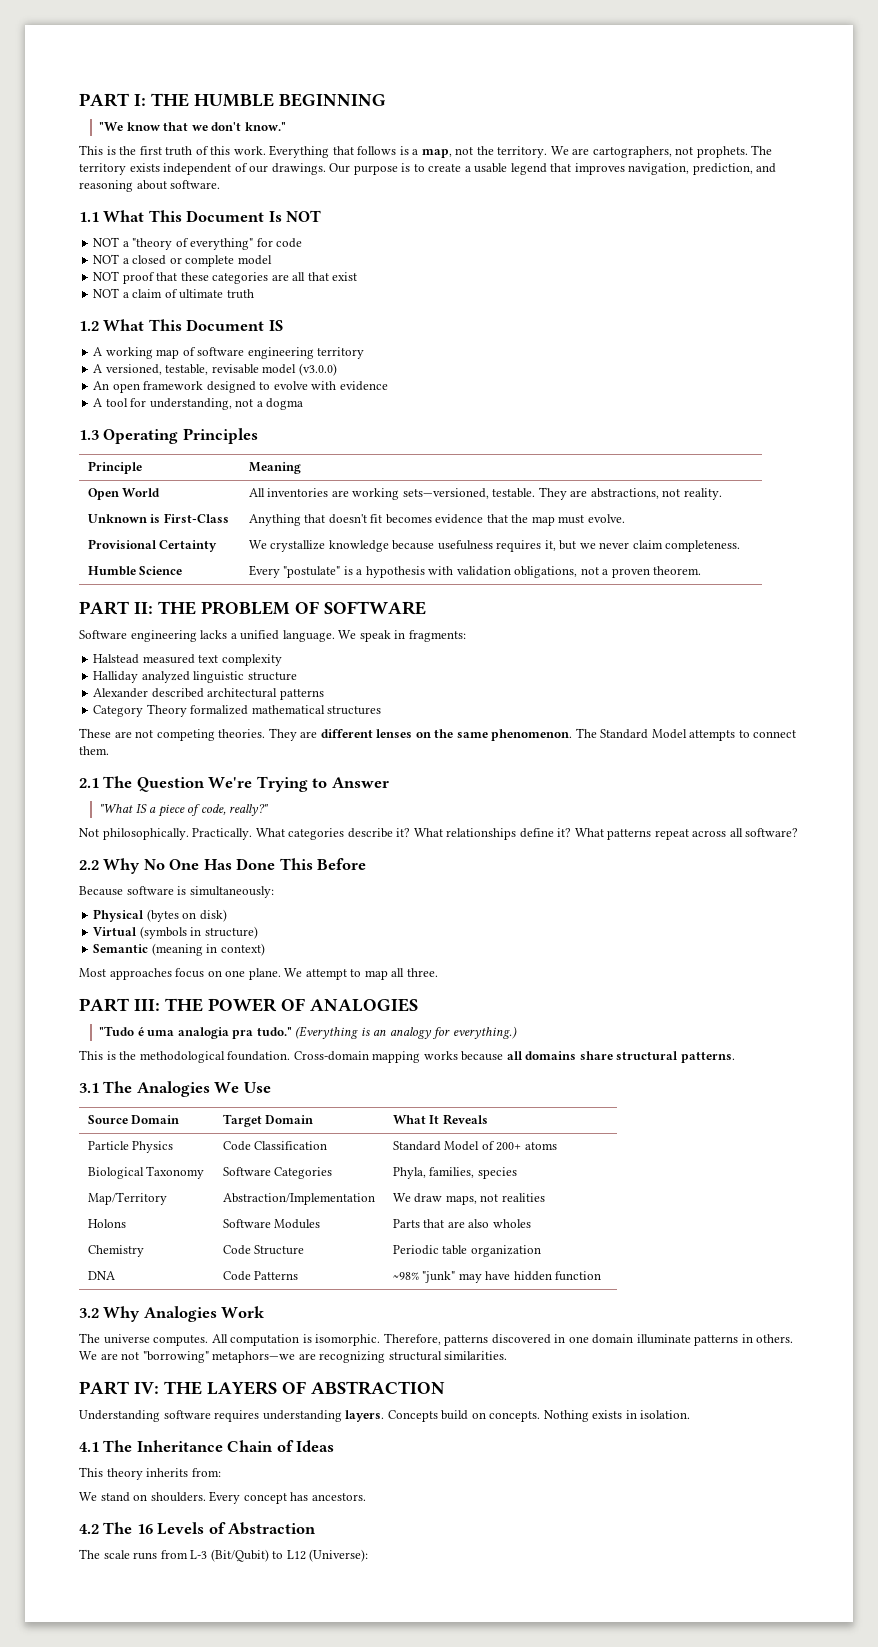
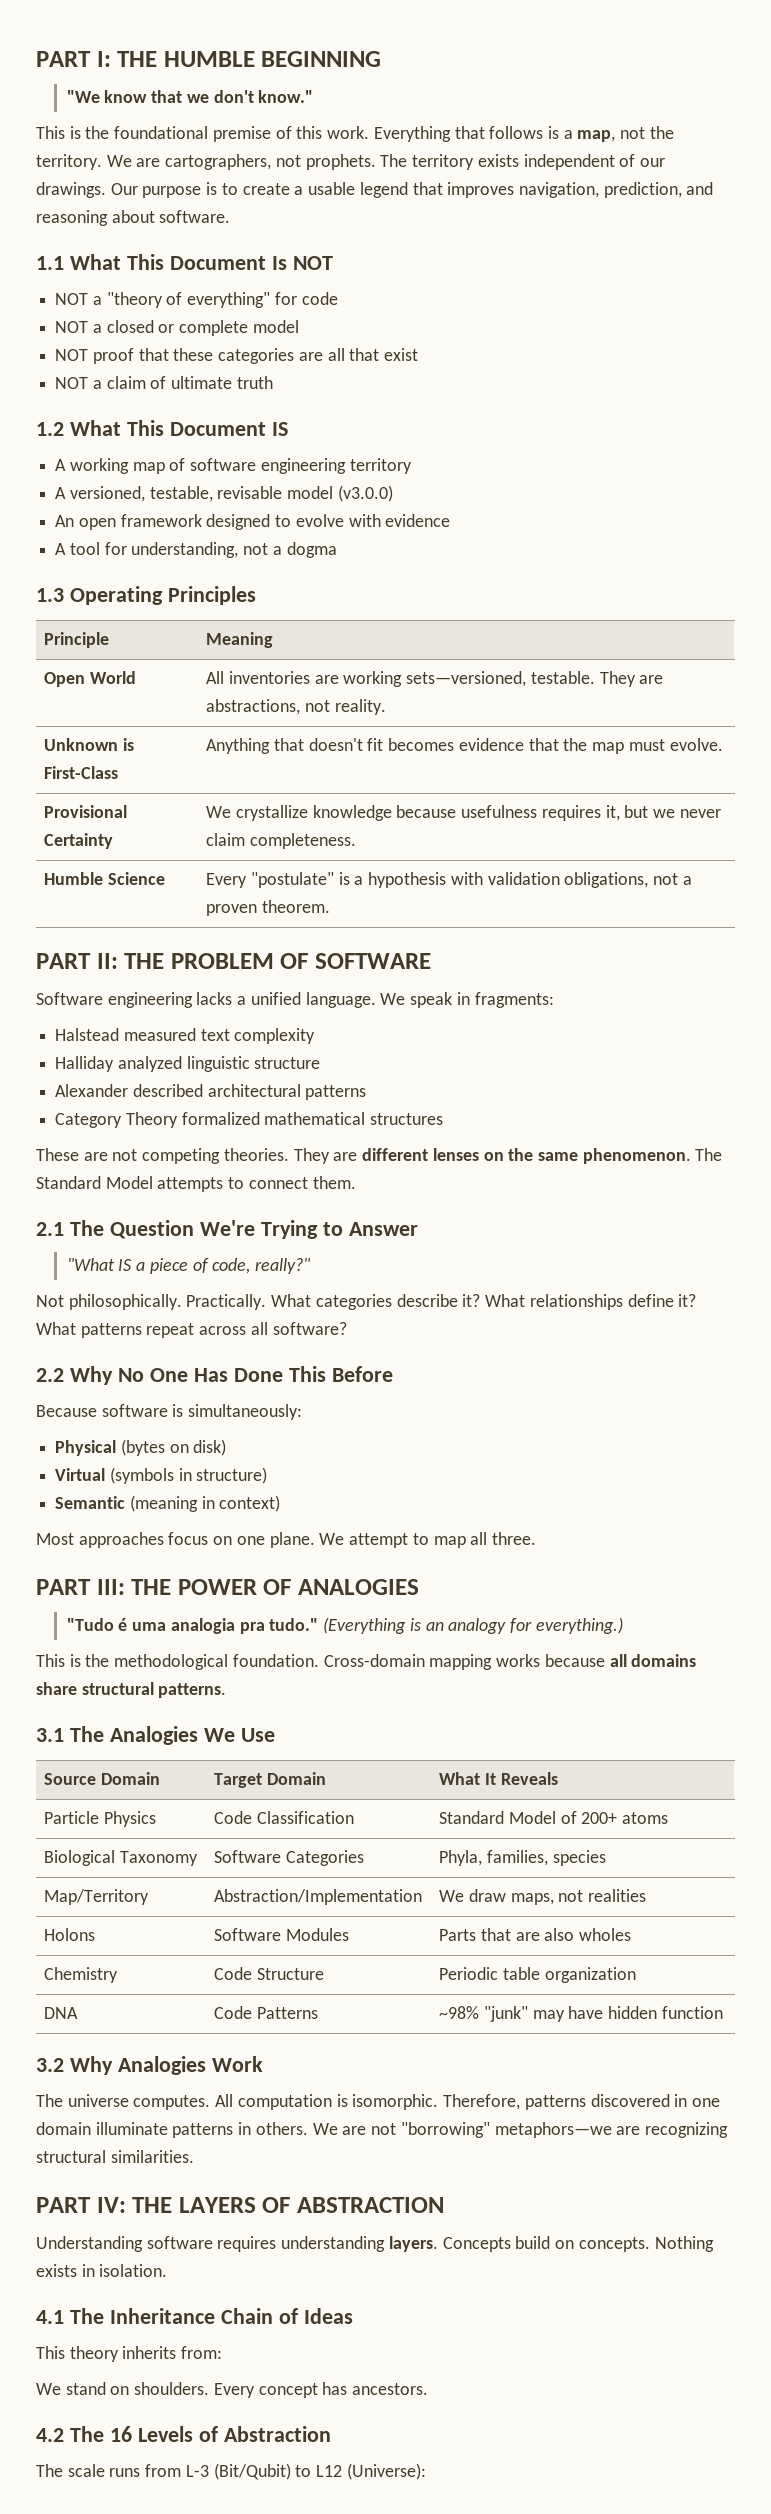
[139,146,193,156] first truth -> [114,126,271,142] foundational premise

